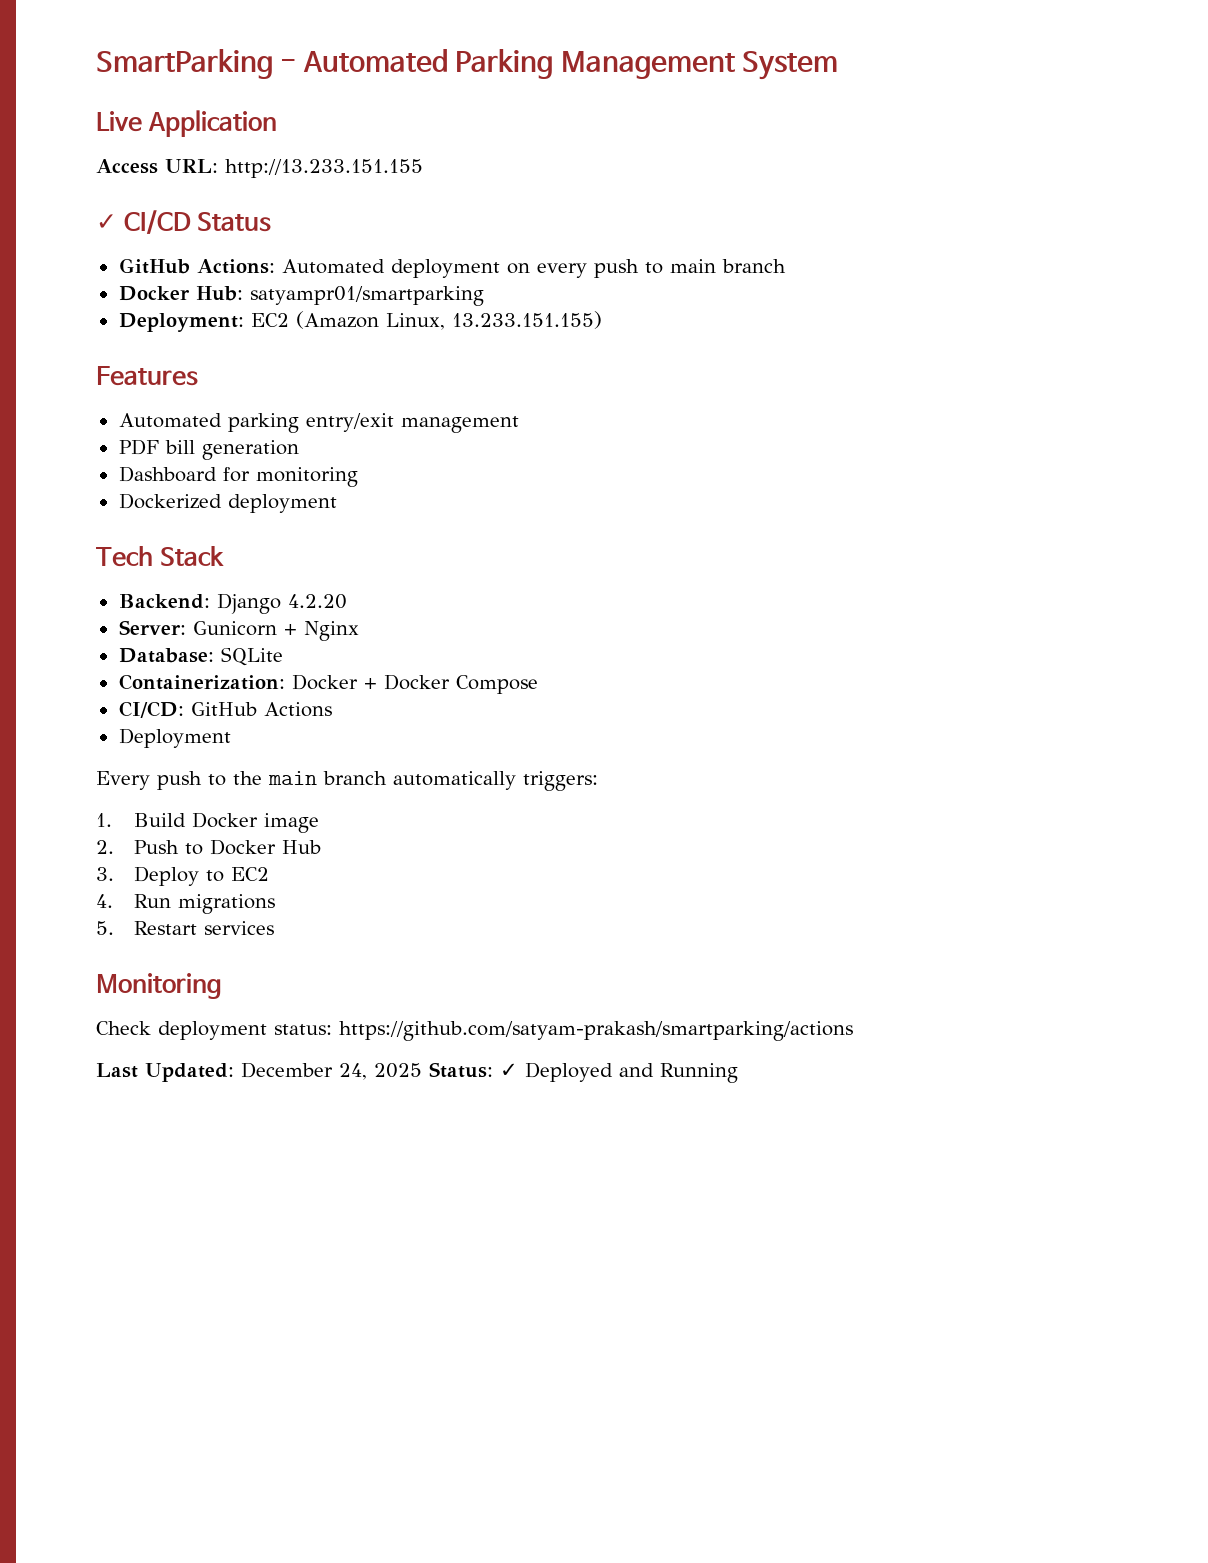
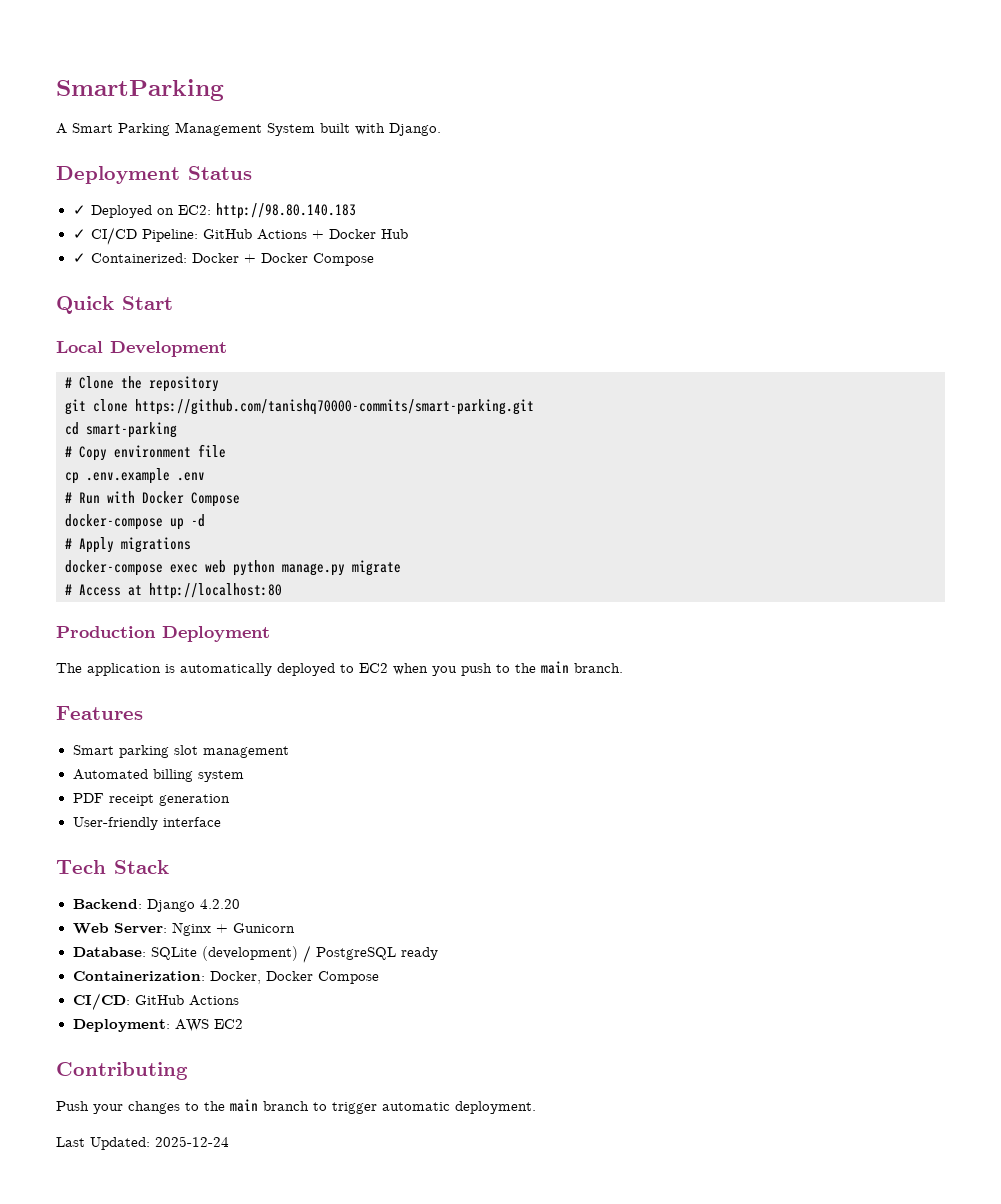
[280,49,448,72] - Automated -> [56,123,113,134] // A Smart
[96,110,277,137] [96,159,423,178] [96,210,272,234] [118,258,786,278] [118,286,484,306] [118,311,602,332] [96,366,198,386] [118,413,519,433] // Live Application // Access URL: http://13.233.151.155 // ✓ CI/CD Status // GitHub Actions: Automated deployment on every push to main branch // Docker Hub: satyampr01/smartparking // Deployment: EC2 (Amazon Linux, 13.233.151.155) // Features // Automated parking entry/exit management -> [320,123,441,136] [56,166,252,184] [72,203,356,219] [72,227,408,245] [72,253,374,266] [56,296,173,314] [56,341,227,357] [65,376,219,392] [65,399,534,415] [65,422,177,438] [65,444,226,461] [65,468,205,484] [65,491,240,507] [65,514,205,530] [65,537,191,553] [65,560,401,576] [65,583,282,599] [56,626,270,642] [56,661,623,676] [56,706,143,720] [72,745,289,758] [72,769,244,782] built with Django. // Deployment Status // ✓ Deployed on EC2: http://98.80.140.183 // ✓ CI/CD Pipeline: GitHub Actions + Docker Hub // ✓ Containerized: Docker + Docker Compose // Quick Start // Local Development // # Clone the repository // git clone https://github.com/tanishq70000-commits/smart-parking.git // cd smart-parking // # Copy environment file // cp .env.example .env // # Run with Docker Compose // docker-compose up -d // # Apply migrations // docker-compose exec web python manage.py migrate // # Access at http://localhost:80 // Production Deployment // The application is automatically deployed to EC2 when you push to the main branch. // Features // Smart parking slot management // Automated billing system
[164,440,195,454] bill -> [108,794,154,806] receipt
[118,466,358,487] [118,493,337,513] Dashboard for monitoring // Dockerized deployment -> [72,817,221,830] User-friendly interface
[118,620,186,635] Server: -> [72,922,228,936] Web Server: Nginx +
[283,621,359,641] + Nginx -> (295, 928) none
(283, 656) none -> [201,945,438,963] (development) / PostgreSQL ready
[291,674,377,690] Docker + -> [209,971,261,984] Docker,
[118,728,231,748] [96,771,598,791] [96,812,320,833] [96,839,322,855] [96,866,270,886] [96,894,276,914] [96,921,275,935] [96,973,222,999] [96,1021,853,1041] [96,1062,738,1083] Deployment // Every push to the main branch automatically triggers: // 1. Build Docker image // 2. Push to Docker Hub // 3. Deploy to EC2 // 4. Run migrations // 5. Restart services // Monitoring // Check deployment status: https://github.com/satyam-prakash/smartparking/actions // Last Updated: December 24, 2025 Status: ✓ Deployed and Running -> [72,1019,243,1032] [56,1062,188,1080] [56,1099,536,1114] [56,1136,229,1150] Deployment: AWS EC2 // Contributing // Push your changes to the main branch to trigger automatic deployment. // Last Updated: 2025-12-24

